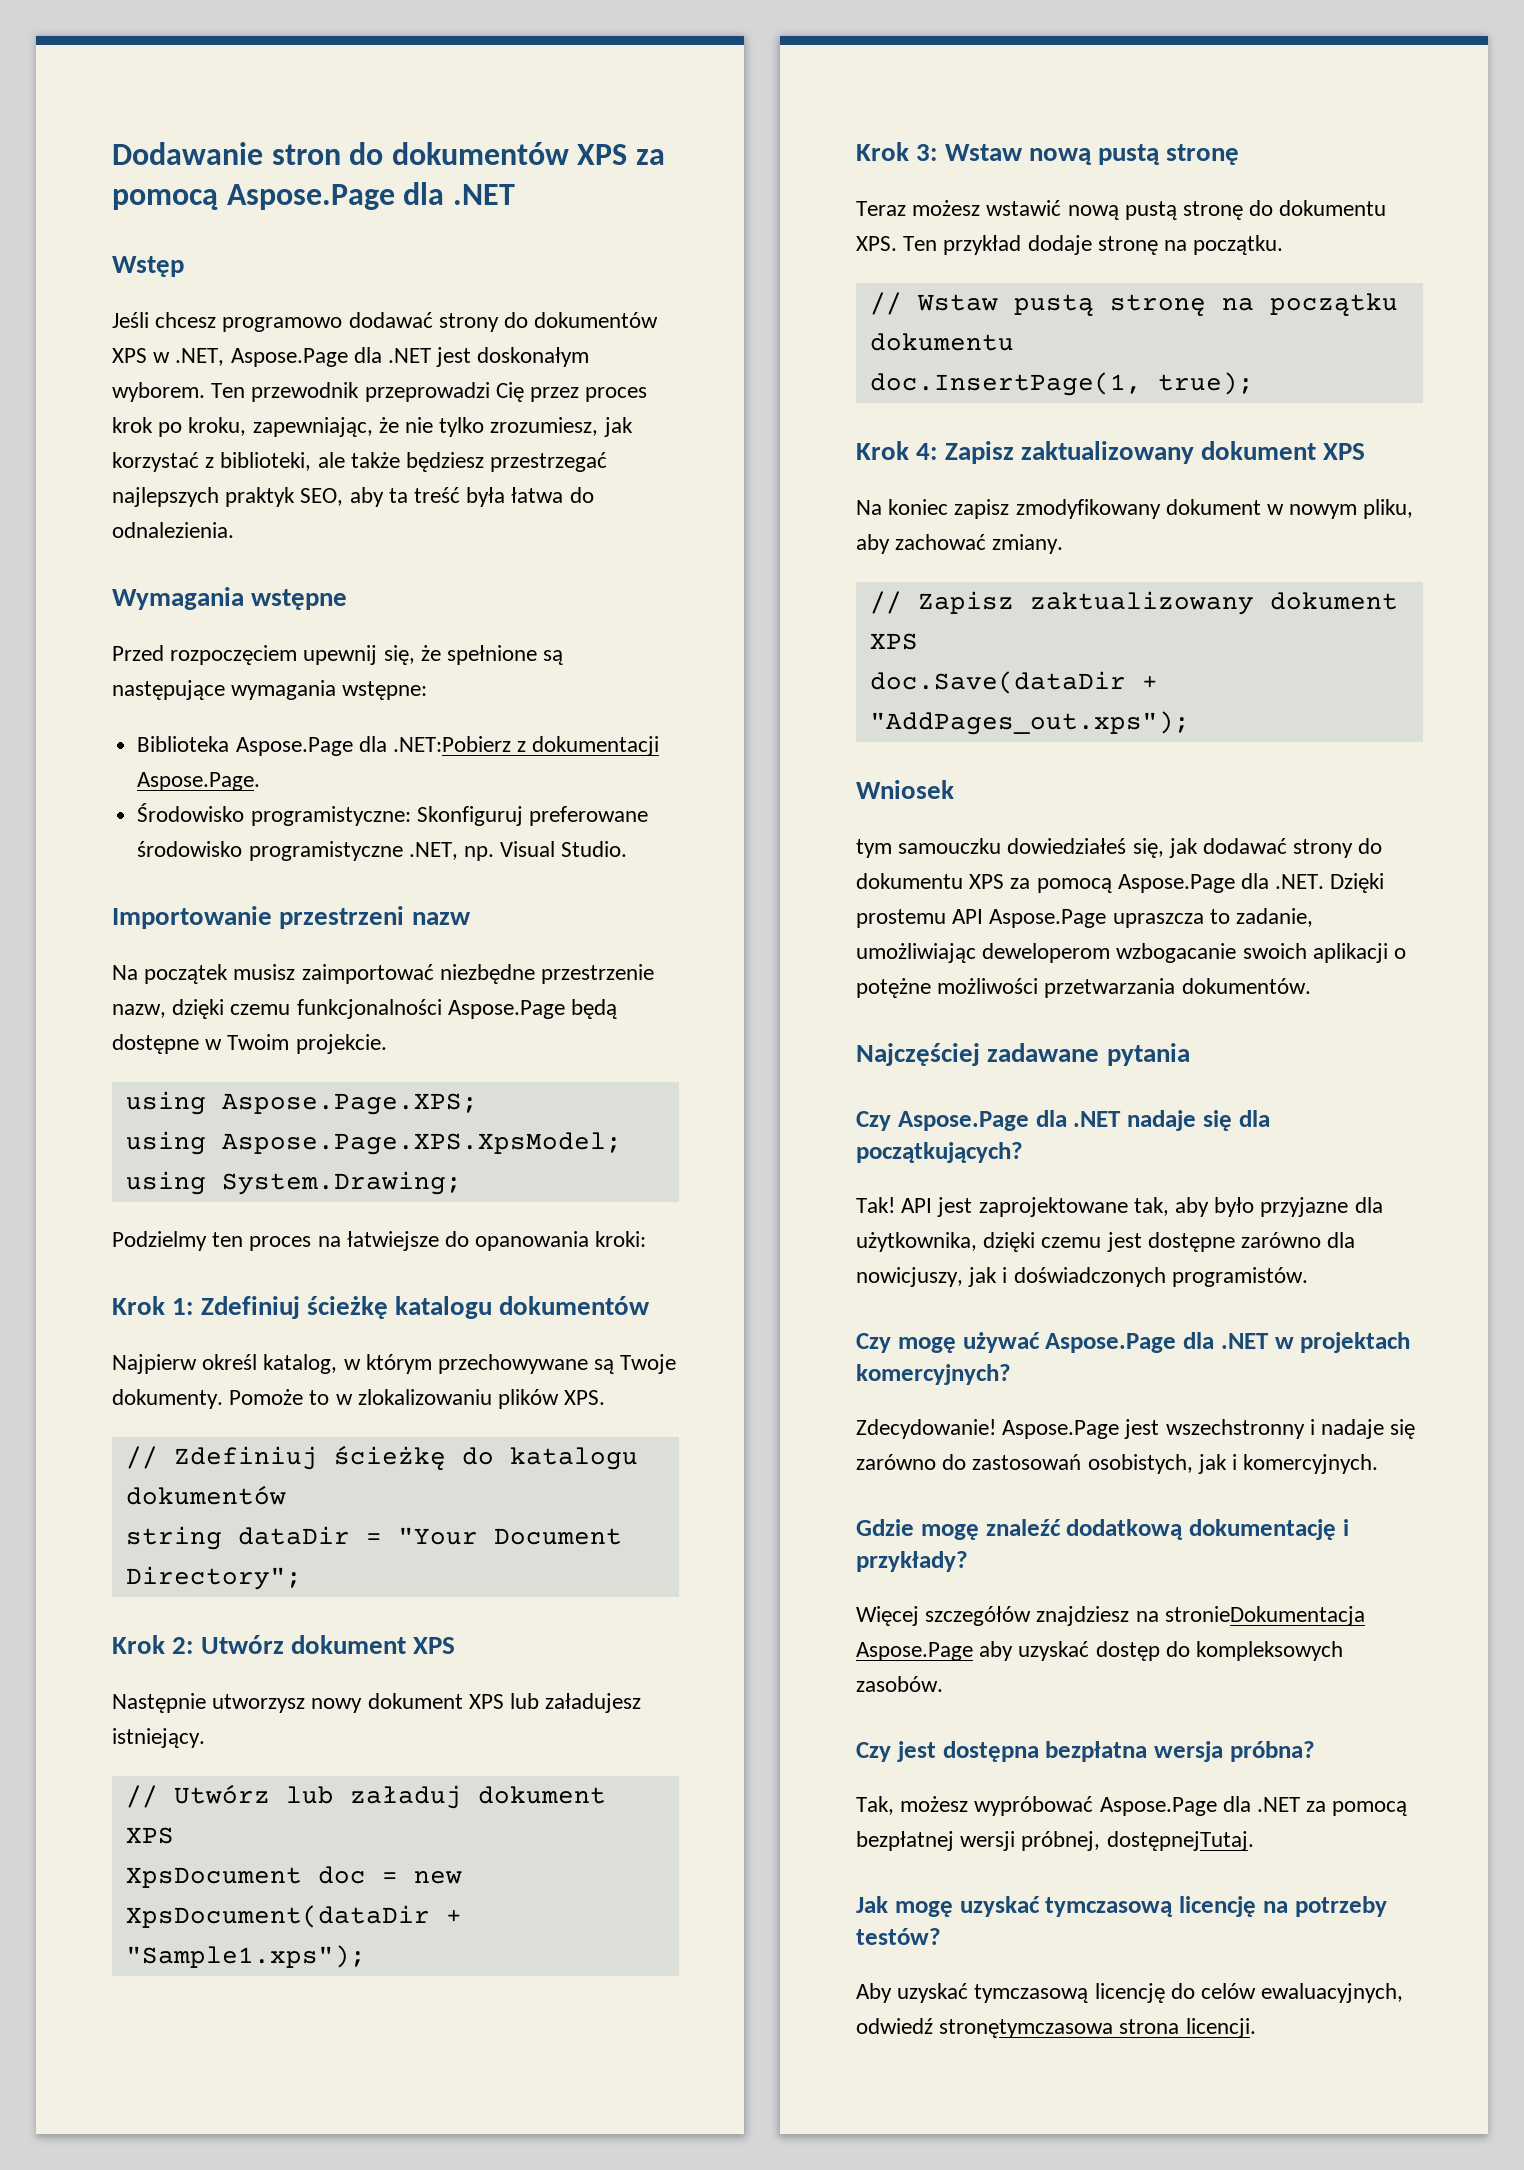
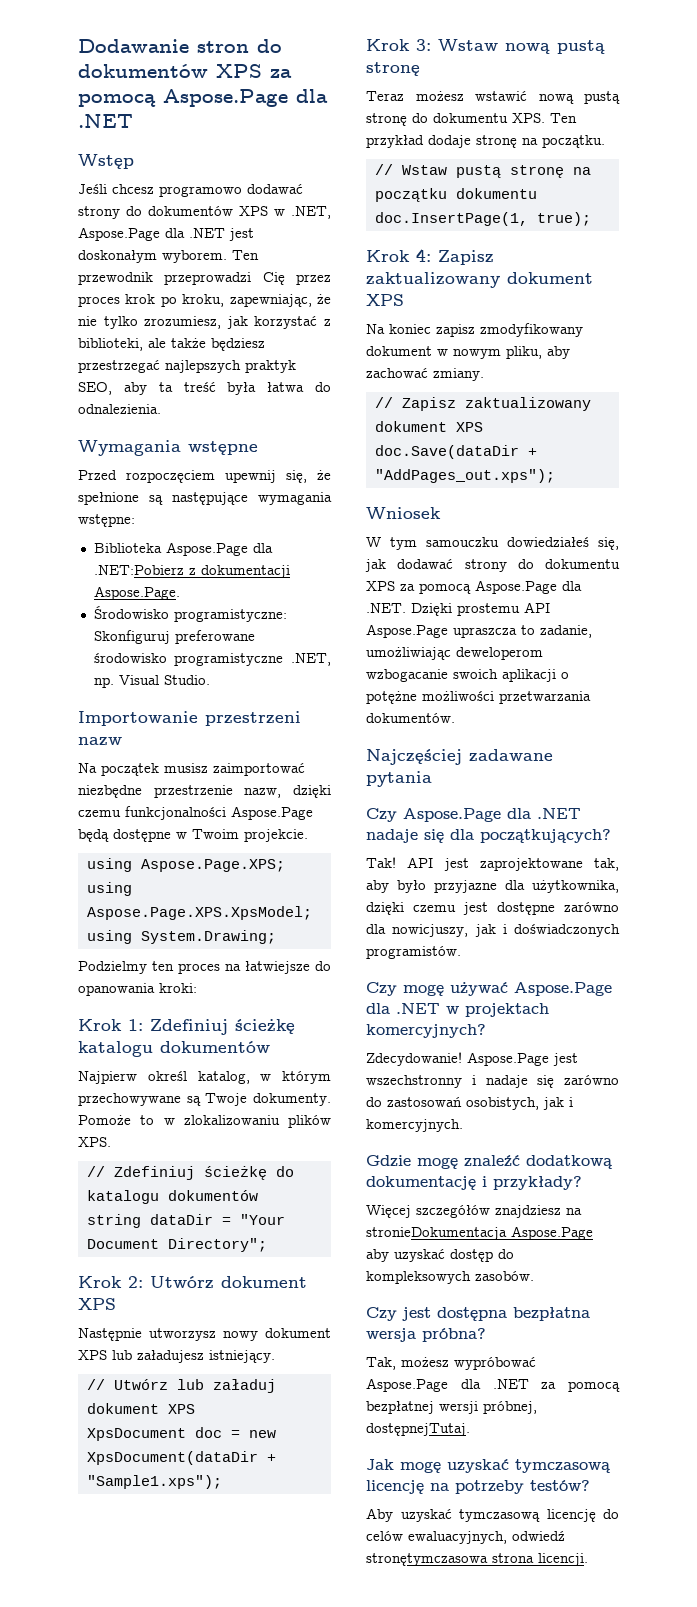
(954, 789) none -> [366,537,381,547] W

